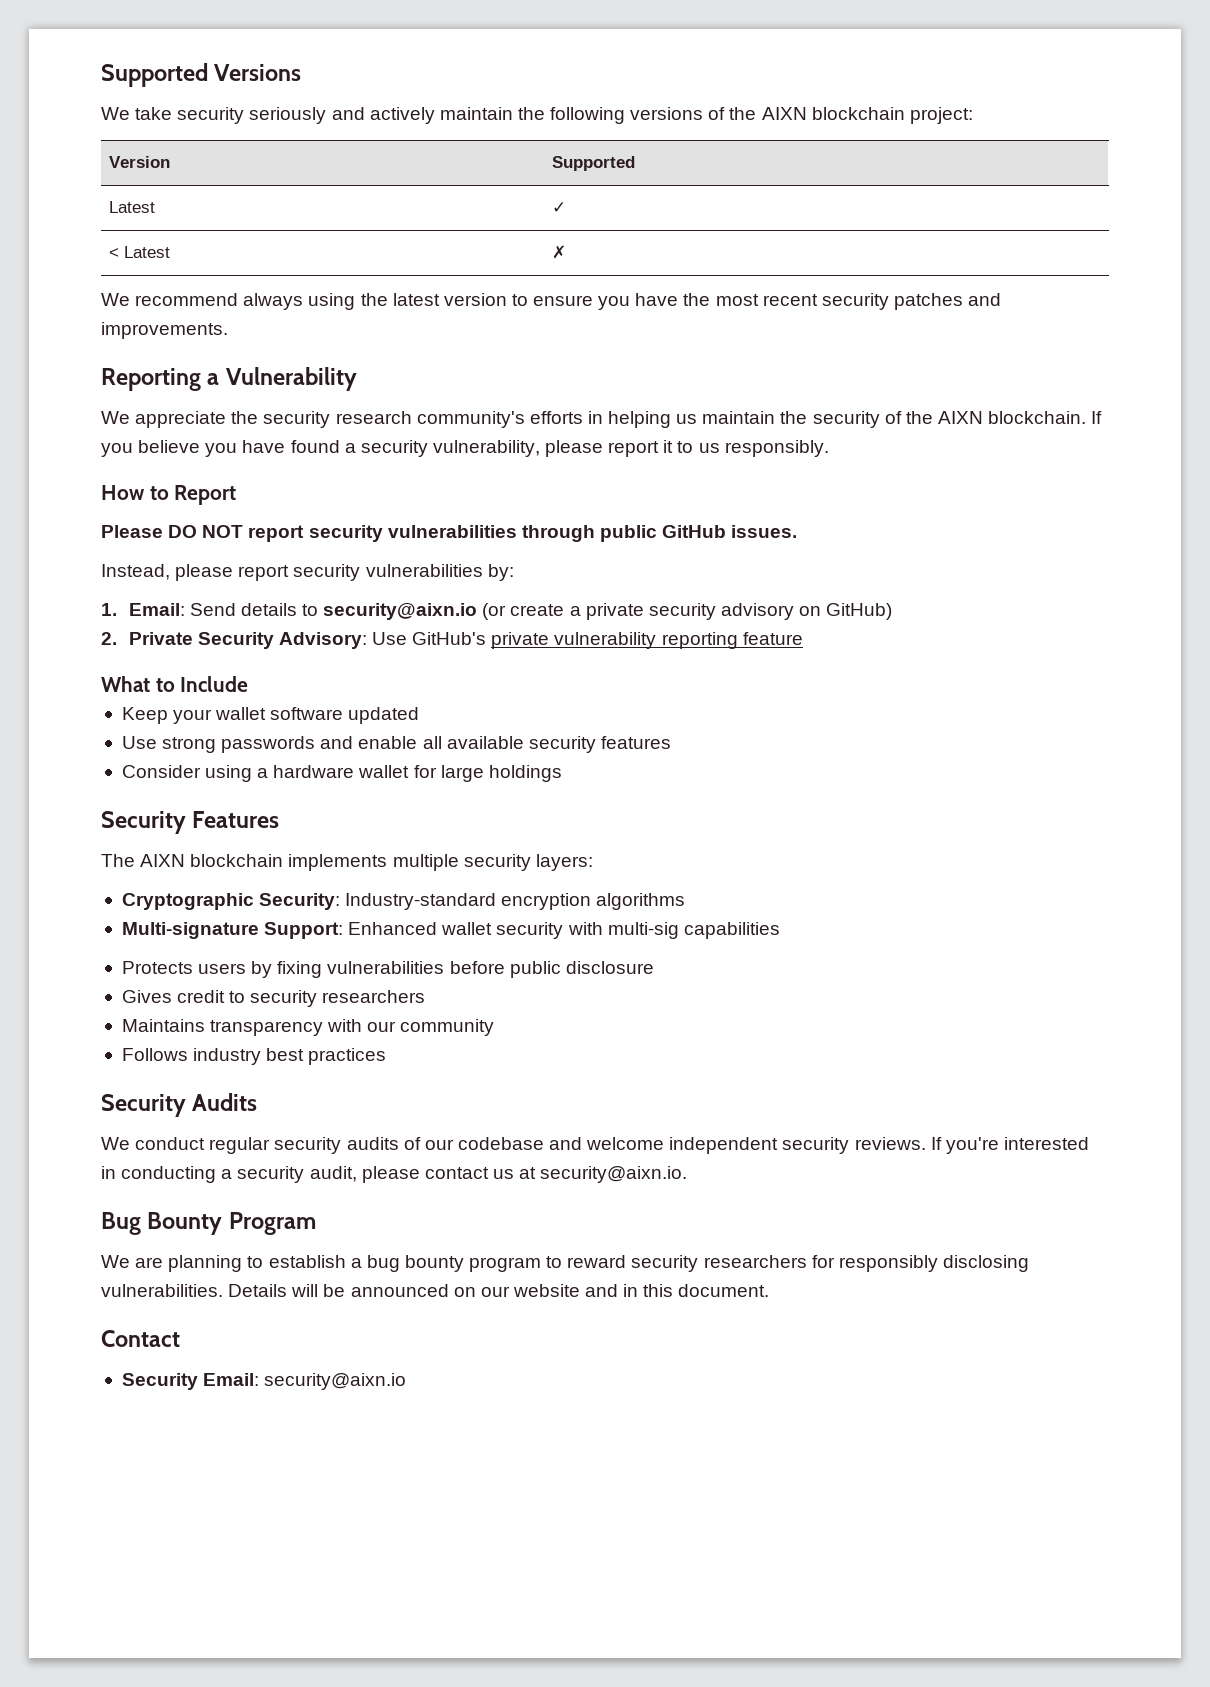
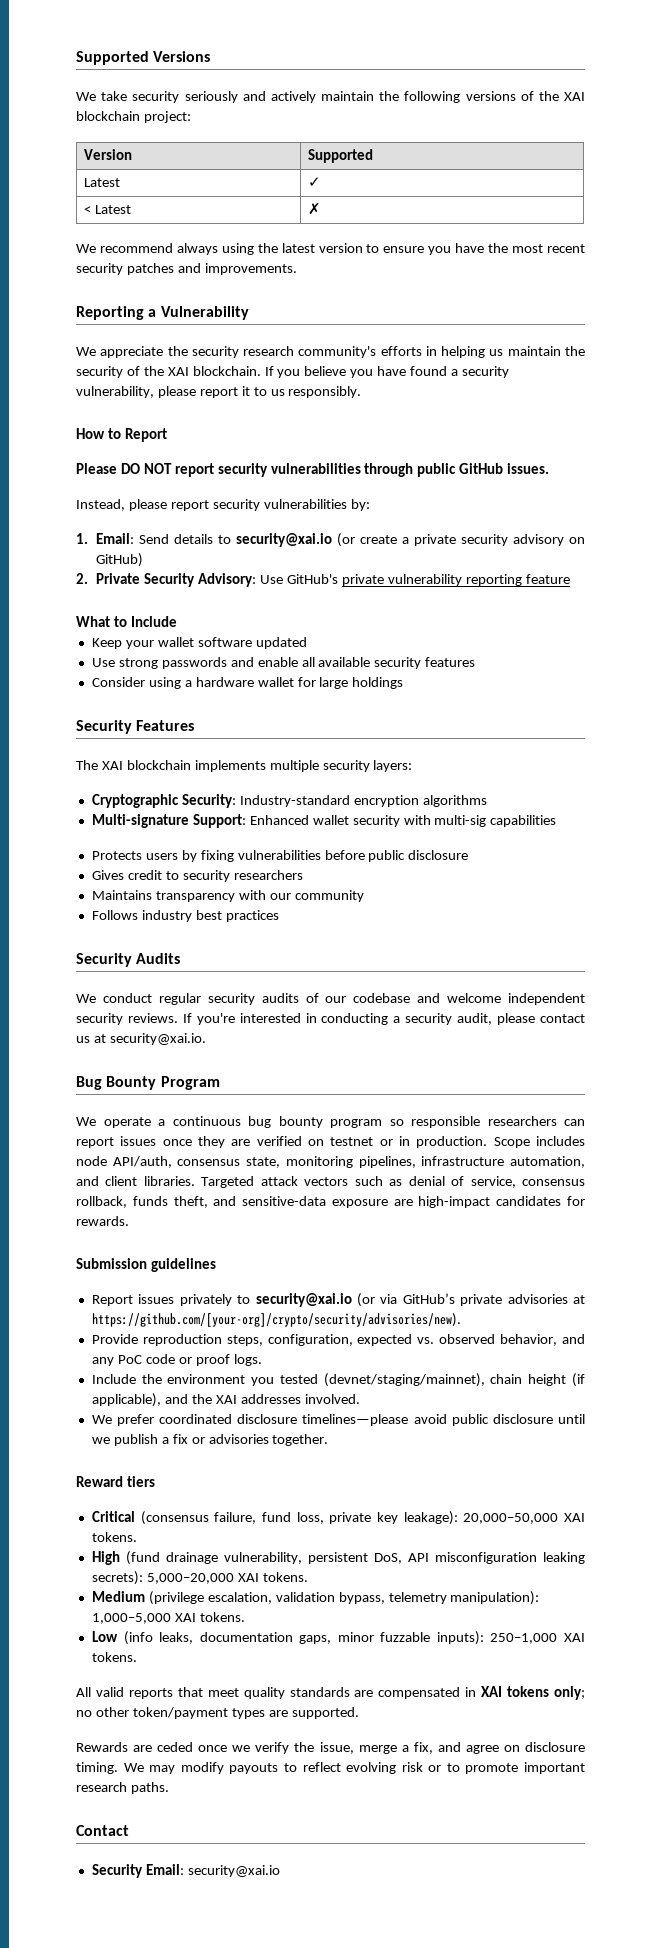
[761,107,807,120] AIXN -> [564,92,586,101] XAI
[937,411,983,424] AIXN -> [167,367,189,376] XAI
[323,603,478,620] security@aixn.io -> [236,533,333,547] security@xai.io
[140,854,186,867] AIXN -> [101,761,123,770] XAI
[540,1166,688,1183] security@aixn.io. -> [109,1033,206,1045] security@xai.io.
[135,1255,1029,1272] [101,1284,770,1297] are planning to establish a bug bounty program to reward security researchers for responsibly disclosing vulnerabilities. Details will be announced on our website and in this document. -> [103,1116,585,1128] [76,1136,585,1148] [76,1156,585,1168] [76,1176,585,1188] [76,1196,585,1208] [76,1216,129,1226] [76,1258,217,1272] [91,1293,586,1307] [91,1313,461,1327] [91,1334,586,1346] [91,1354,262,1366] [91,1373,586,1387] [91,1393,360,1407] [91,1414,586,1426] [91,1434,329,1446] [76,1476,156,1487] [91,1511,585,1525] [91,1532,137,1542] [91,1551,586,1565] [91,1571,308,1585] [91,1591,540,1605] [91,1612,245,1624] [91,1631,586,1645] [91,1652,137,1662] [76,1686,586,1700] [76,1707,359,1719] [76,1742,585,1754] [76,1762,585,1774] [76,1782,169,1794] operate a continuous bug bounty program so responsible researchers can report issues once they are verified on testnet or in production. Scope includes node API/auth, consensus state, monitoring pipelines, infrastructure automation, and client libraries. Targeted attack vectors such as denial of service, consensus rollback, funds theft, and sensitive-data exposure are high-impact candidates for rewards. // Submission guidelines // Report issues privately to security@xai.io (or via GitHub’s private advisories at https://github.com/[your-org]/crypto/security/advisories/new). // Provide reproduction steps, configuration, expected vs. observed behavior, and any PoC code or proof logs. // Include the environment you tested (devnet/staging/mainnet), chain height (if applicable), and the XAI addresses involved. // We prefer coordinated disclosure timelines—please avoid public disclosure until we publish a fix or advisories together. // Reward tiers // Critical (consensus failure, fund loss, private key leakage): 20,000–50,000 XAI tokens. // High (fund drainage vulnerability, persistent DoS, API misconfiguration leaking secrets): 5,000–20,000 XAI tokens. // Medium (privilege escalation, validation bypass, telemetry manipulation): 1,000–5,000 XAI tokens. // Low (info leaks, documentation gaps, minor fuzzable inputs): 250–1,000 XAI tokens. // All valid reports that meet quality standards are compensated in XAI tokens only; no other token/payment types are supported. // Rewards are ceded once we verify the issue, merge a fix, and agree on disclosure timing. We may modify payouts to reflect evolving risk or to promote important research paths.
[264,1373,407,1390] security@aixn.io -> [187,1865,280,1877] security@xai.io

